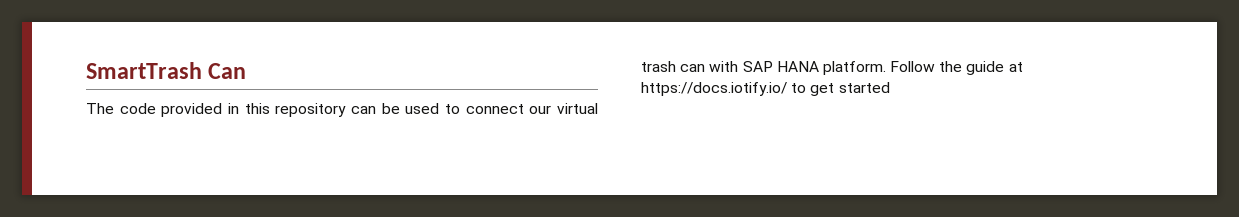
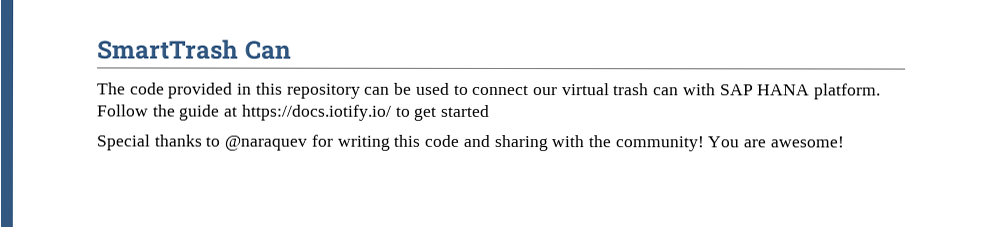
(890, 87) none -> [96,134,844,152] // Special thanks to @naraquev for writing this code and sharing with the community! You are awesome!

